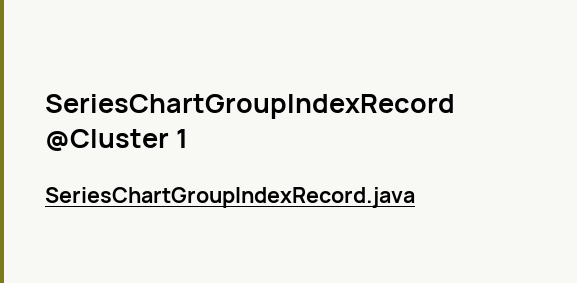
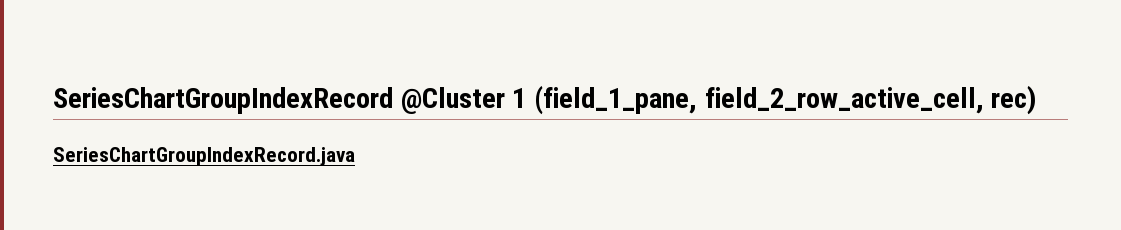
(189, 138) none -> [534,86,1037,115] (field_1_pane, field_2_row_active_cell, rec)

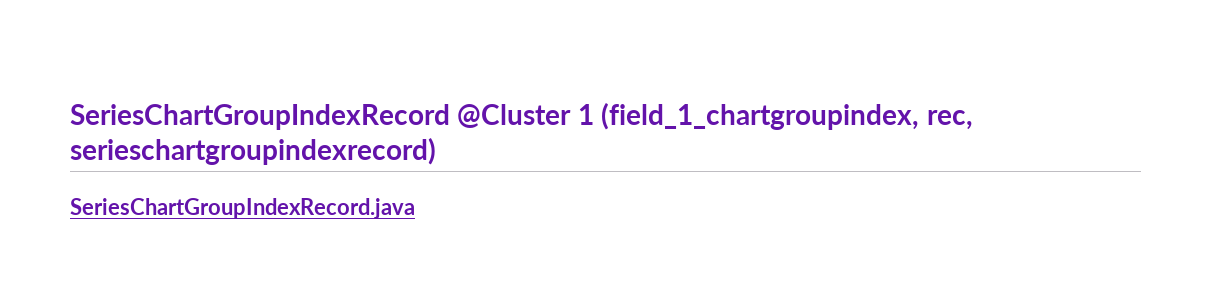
[534,86,1037,115] (field_1_pane, field_2_row_active_cell, rec) -> [601,103,973,130] [70,138,436,165] (field_1_chartgroupindex, rec, serieschartgroupindexrecord)

